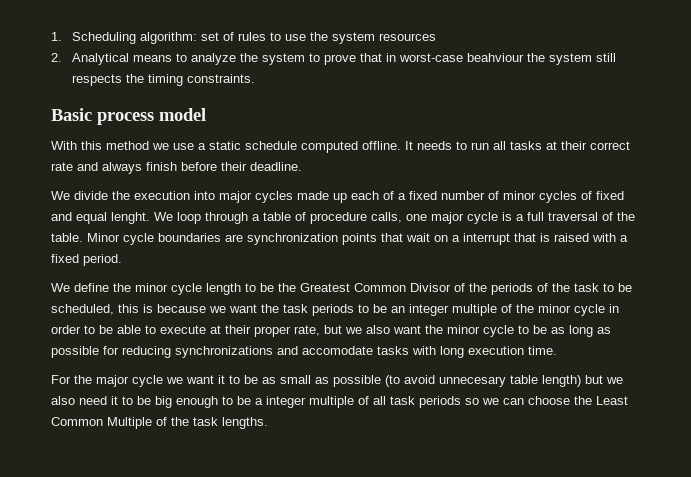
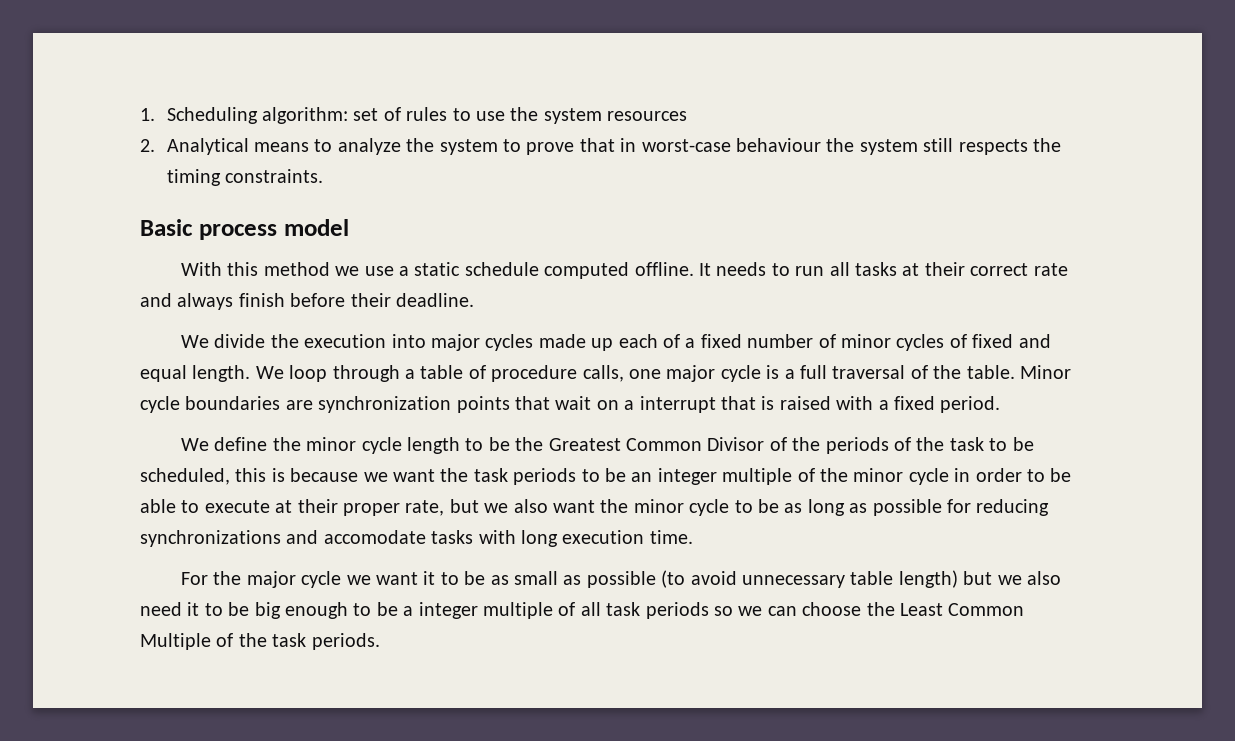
[467,53,525,62] beahviour -> [736,138,822,152] behaviour
[111,212,150,224] lenght. -> [192,365,251,382] length.
[439,376,506,387] unnecesary -> [742,575,846,588] unnecessary
[222,417,268,429] lengths. -> [311,633,380,650] periods.

